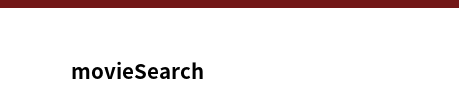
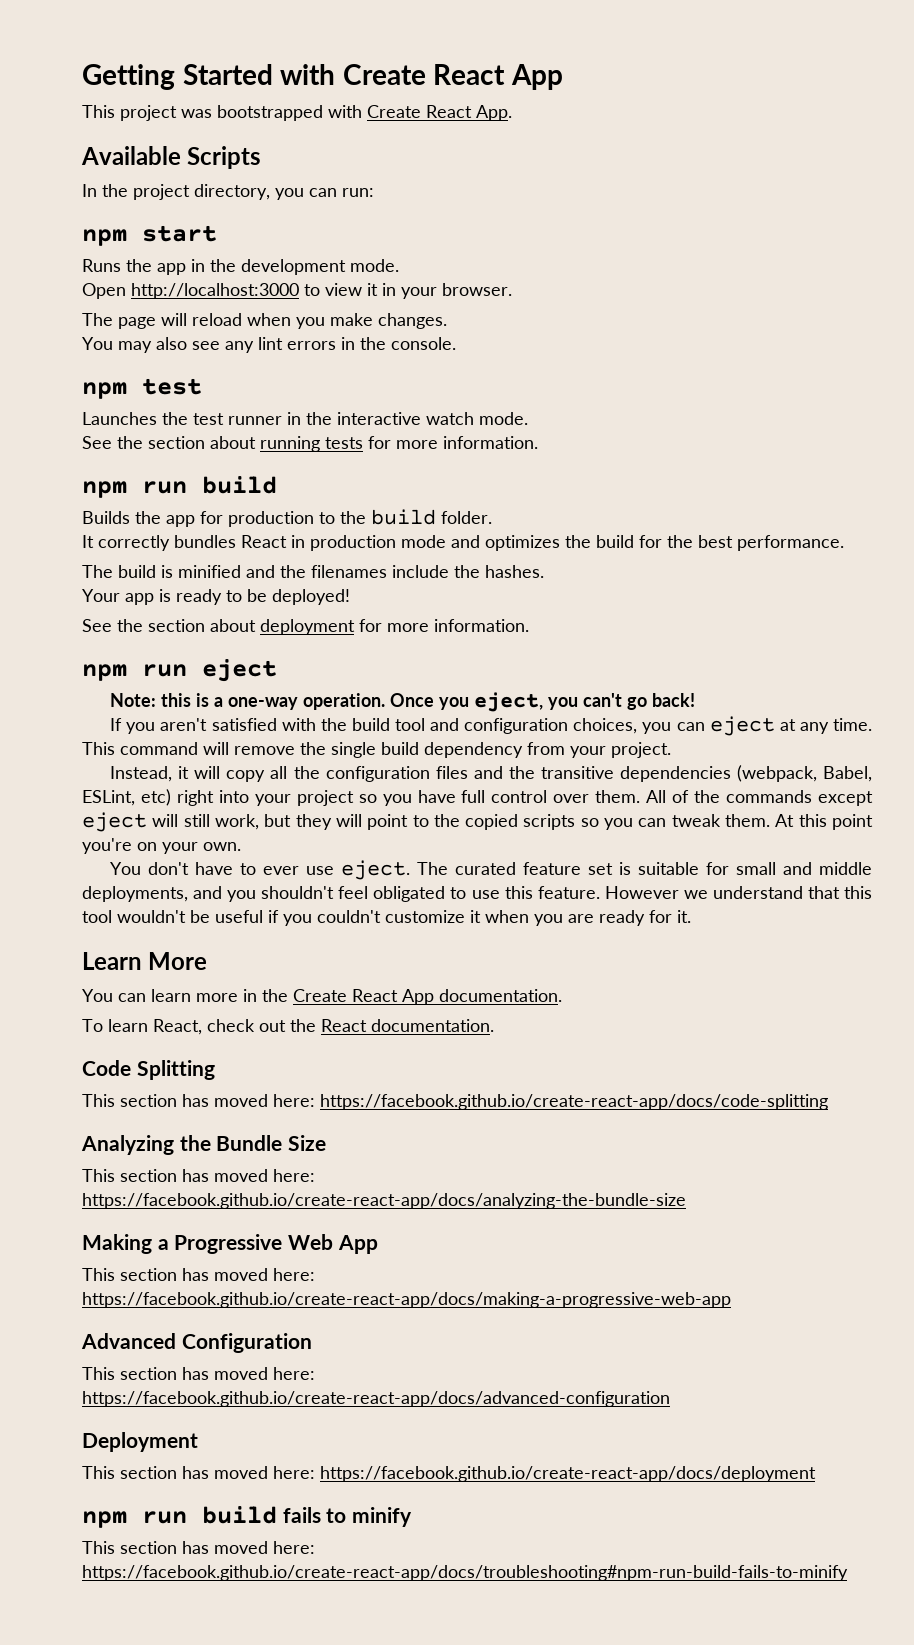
[71,61,204,79] movieSearch -> [82,64,563,90] [82,105,512,121] [81,146,262,169] [82,184,374,200] [82,225,217,246] [82,259,399,275] [82,283,512,299] [82,313,447,329] [82,337,456,353] [82,378,202,399] [82,412,528,425] [82,436,538,452] [82,476,277,498] [82,509,492,527] [82,535,844,551] [82,565,544,578] [82,589,350,605] [82,619,529,635] [82,659,277,682] [110,692,696,712] [110,716,872,736] [82,742,671,758] [110,765,873,782] [82,789,874,806] [82,812,873,832] [82,838,241,854] [110,860,872,880] [82,886,872,902] [82,910,691,926] [82,952,208,970] [82,989,562,1005] [82,1019,494,1035] [82,1060,215,1080] [82,1094,828,1110] [81,1135,327,1155] [82,1169,315,1182] [82,1193,686,1209] [82,1234,378,1254] [82,1268,315,1281] [82,1292,731,1308] [81,1333,312,1353] [82,1367,315,1380] [82,1391,670,1407] [82,1432,198,1452] [82,1466,816,1482] [82,1506,413,1528] [82,1541,315,1554] [82,1565,848,1581] Getting Started with Create React App // This project was bootstrapped with Create React App. // Available Scripts // In the project directory, you can run: // npm start // Runs the app in the development mode. // Open http://localhost:3000 to view it in your browser. // The page will reload when you make changes. // You may also see any lint errors in the console. // npm test // Launches the test runner in the interactive watch mode. // See the section about running tests for more information. // npm run build // Builds the app for production to the build folder. // It correctly bundles React in production mode and optimizes the build for the best performance. // The build is minified and the filenames include the hashes. // Your app is ready to be deployed! // See the section about deployment for more information. // npm run eject // Note: this is a one-way operation. Once you eject, you can't go back! // If you aren't satisfied with the build tool and configuration choices, you can eject at any time. This command will remove the single build dependency from your project. // Instead, it will copy all the configuration files and the transitive dependencies (webpack, Babel, ESLint, etc) right into your project so you have full control over them. All of the commands except eject will still work, but they will point to the copied scripts so you can tweak them. At this point you're on your own. // You don't have to ever use eject. The curated feature set is suitable for small and middle deployments, and you shouldn't feel obligated to use this feature. However we understand that this tool wouldn't be useful if you couldn't customize it when you are ready for it. // Learn More // You can learn more in the Create React App documentation. // To learn React, check out the React documentation. // Code Splitting // This section has moved here: https://facebook.github.io/create-react-app/docs/code-splitting // Analyzing the Bundle Size // This section has moved here: https://facebook.github.io/create-react-app/docs/analyzing-the-bundle-size // Making a Progressive Web App // This section has moved here: https://facebook.github.io/create-react-app/docs/making-a-progressive-web-app // Advanced Configuration // This section has moved here: https://facebook.github.io/create-react-app/docs/advanced-configuration // Deployment // This section has moved here: https://facebook.github.io/create-react-app/docs/deployment // npm run build fails to minify // This section has moved here: https://facebook.github.io/create-react-app/docs/troubleshooting#npm-run-build-fails-to-minify

